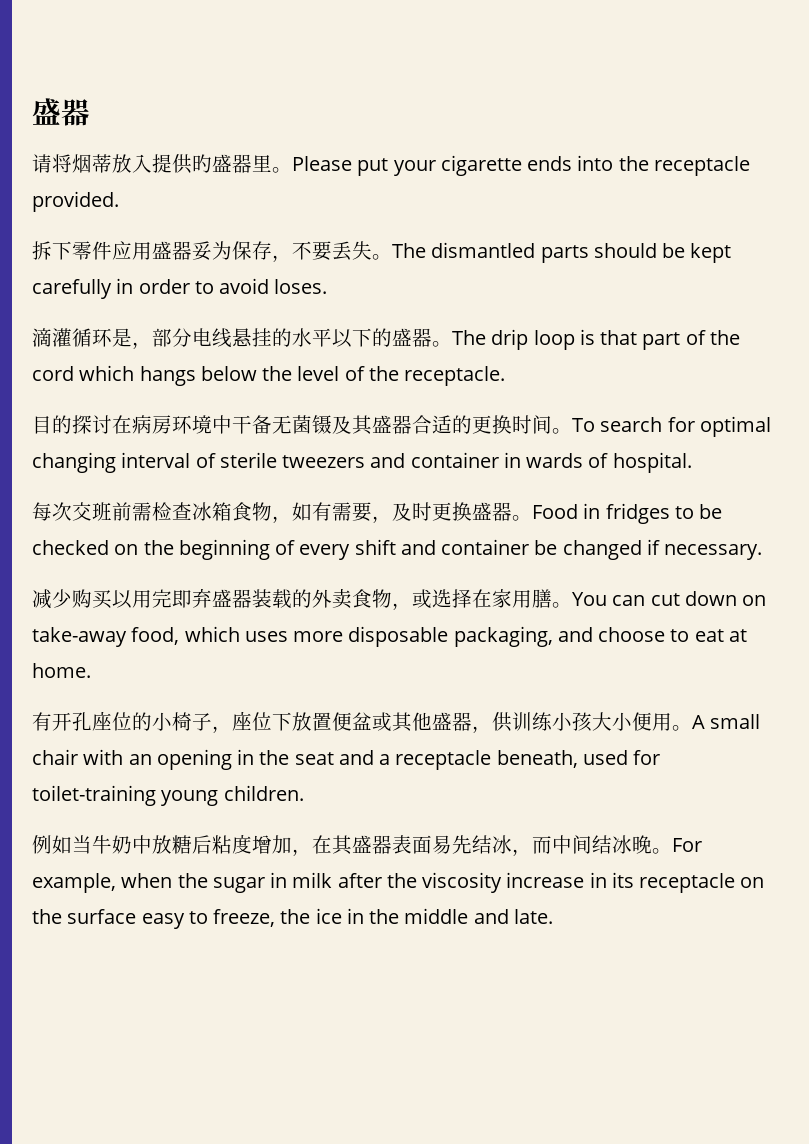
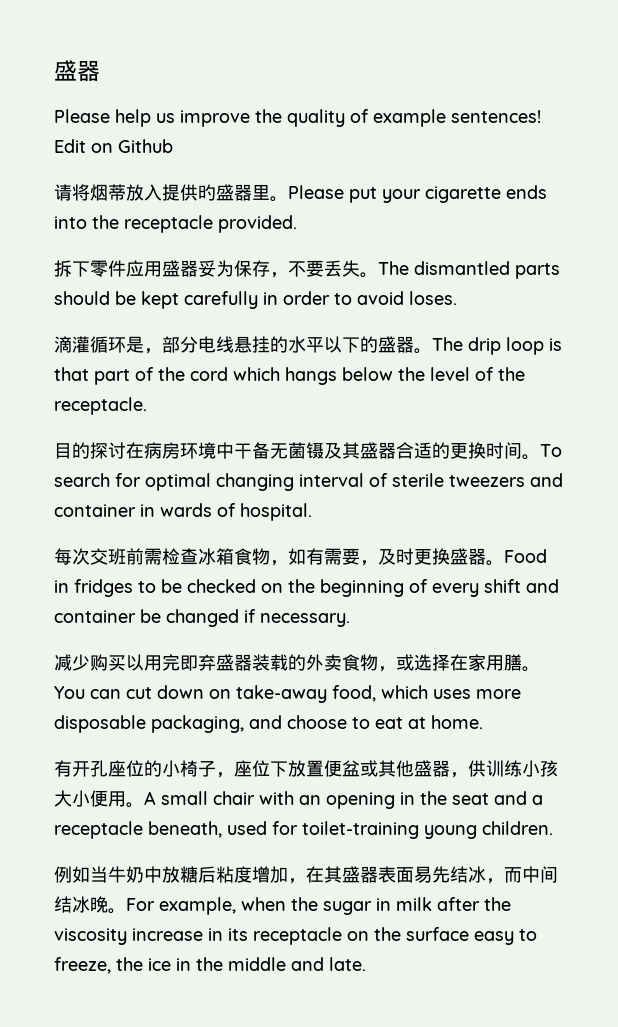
[32,98,90,126] 盛器 -> [54,60,100,82] [54,109,541,127] [54,139,173,153] 盛器 // Please help us improve the quality of example sentences! Edit on Github

